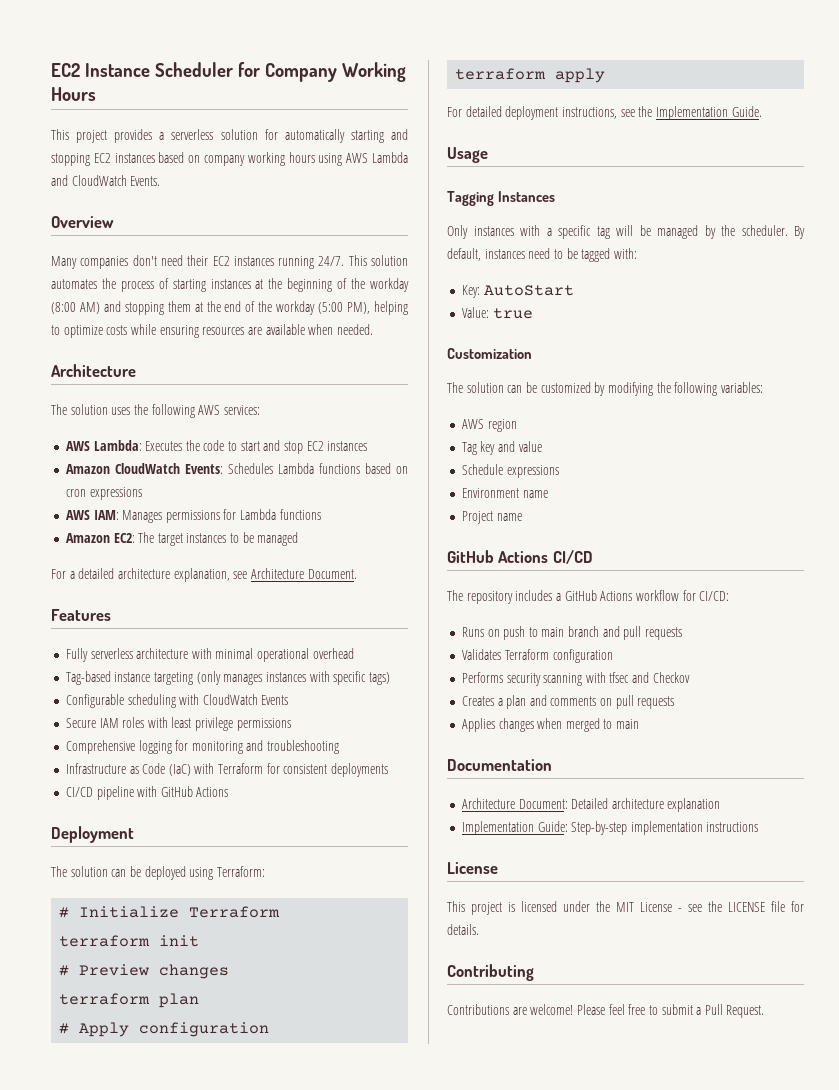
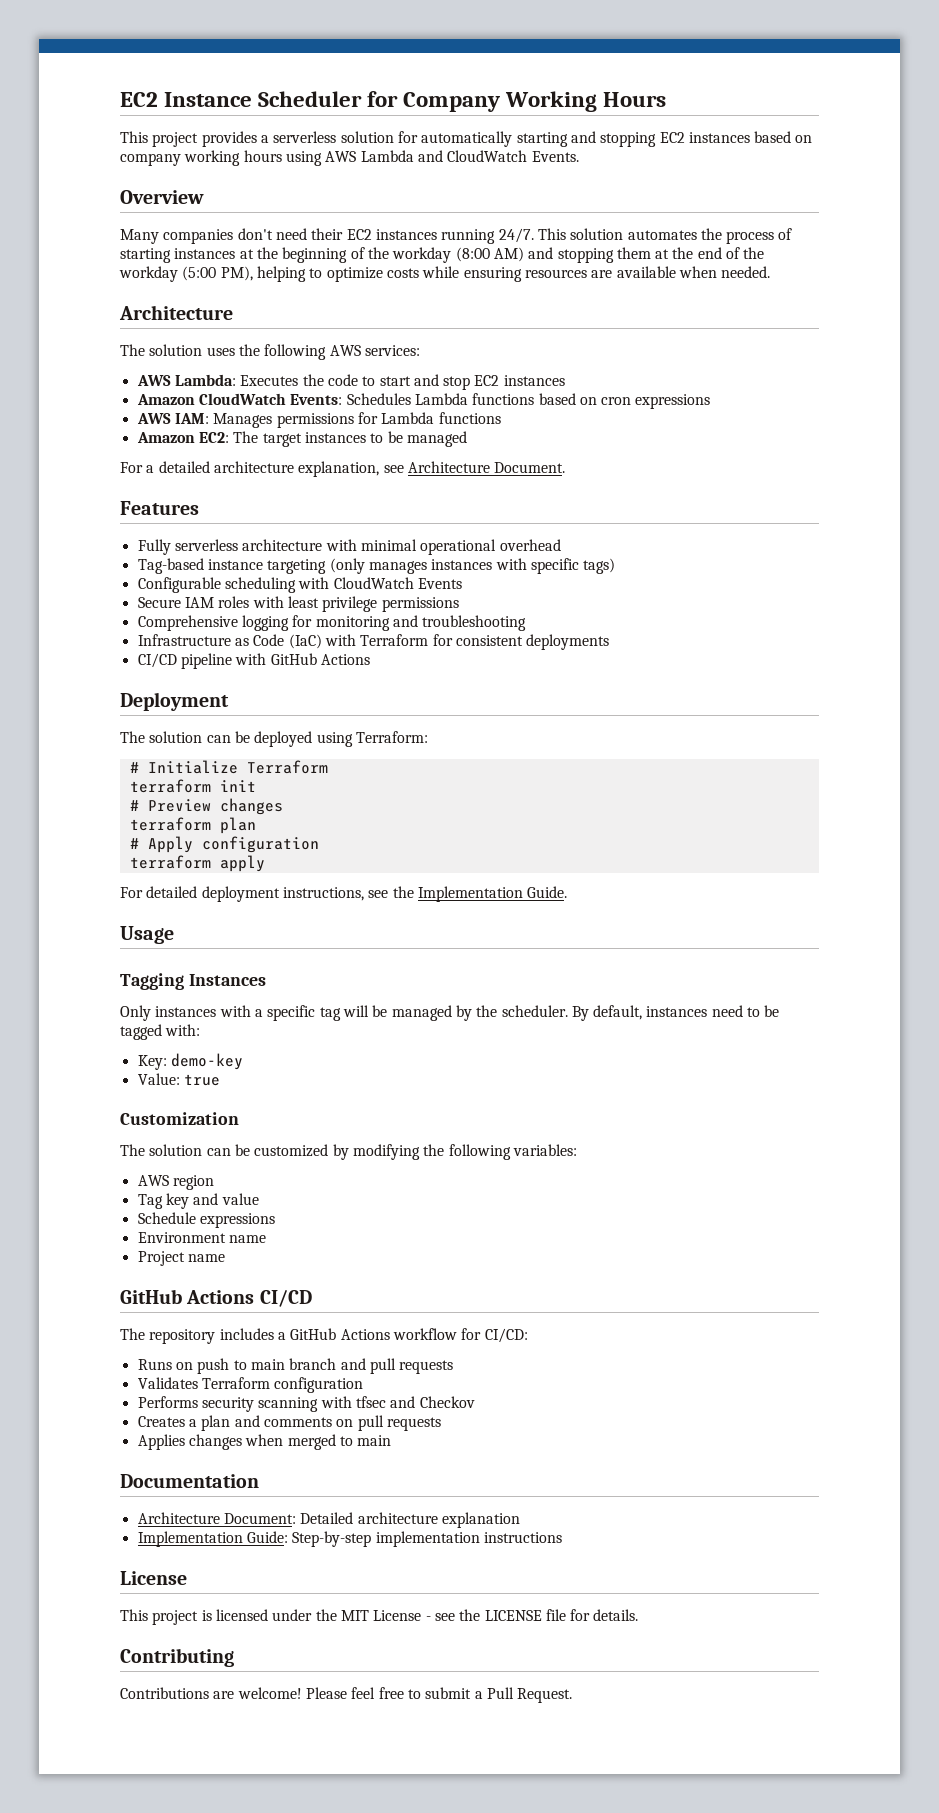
[483,285,574,296] AutoStart -> [170,1053,243,1070] demo-key

